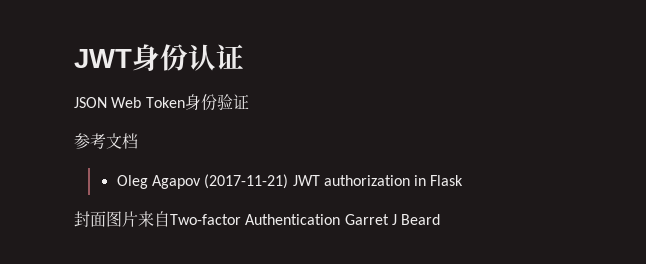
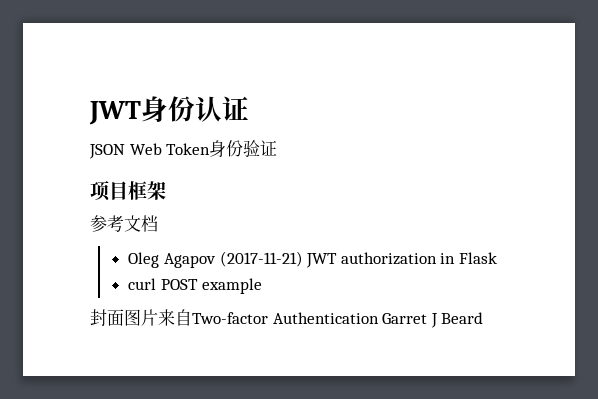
(249, 102) none -> [90,181,166,201] // 项目框架
(464, 180) none -> [128,278,262,294] // curl POST example

